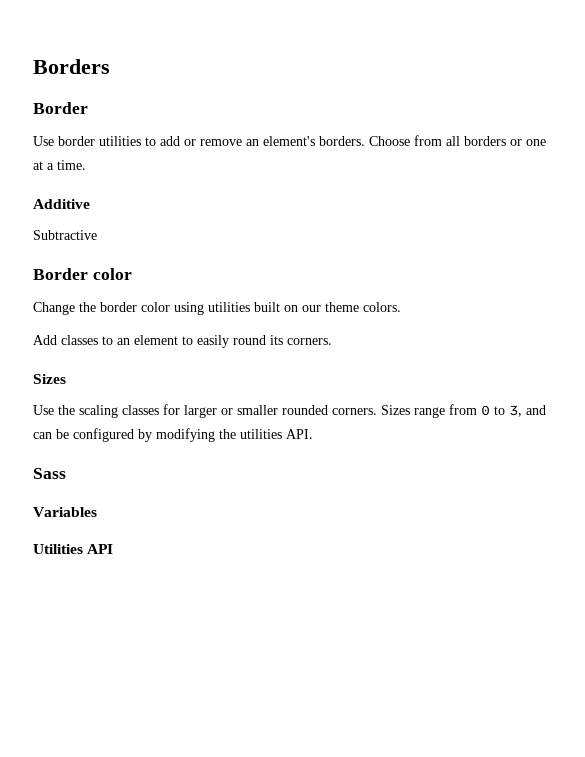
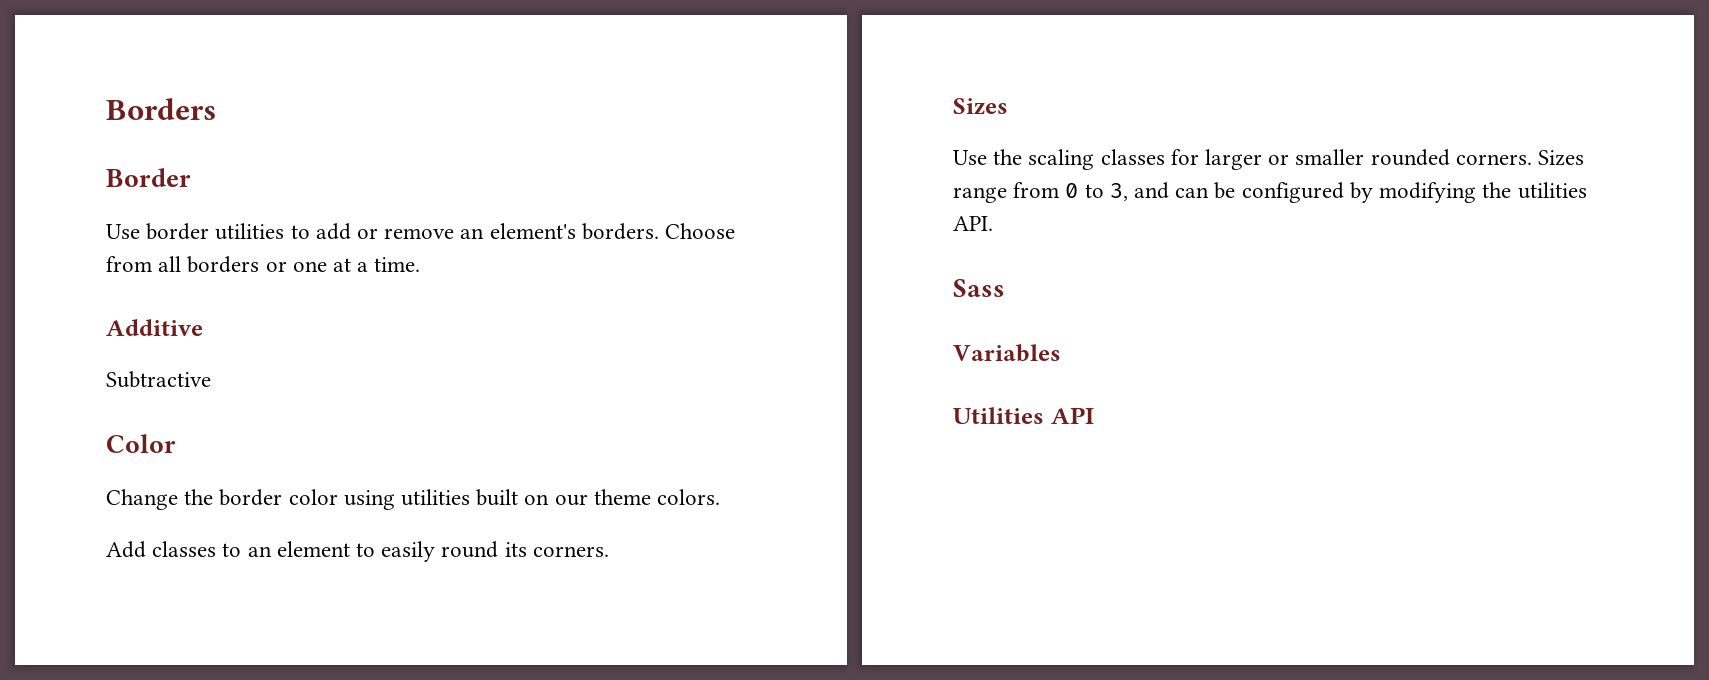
[33,268,132,280] Border color -> [106,434,176,453] Color

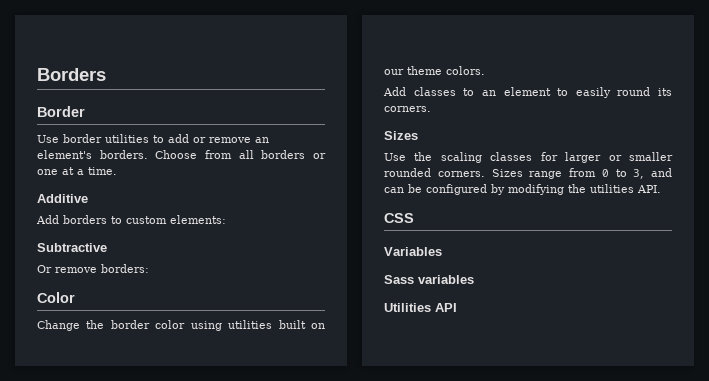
[106,371,211,388] Subtractive -> [36,215,226,224] [37,243,107,252] [37,264,149,273] Add borders to custom elements: // Subtractive // Or remove borders:
[953,279,1005,297] Sass -> [384,213,414,223] CSS
(1061, 353) none -> [384,275,474,284] // Sass variables

